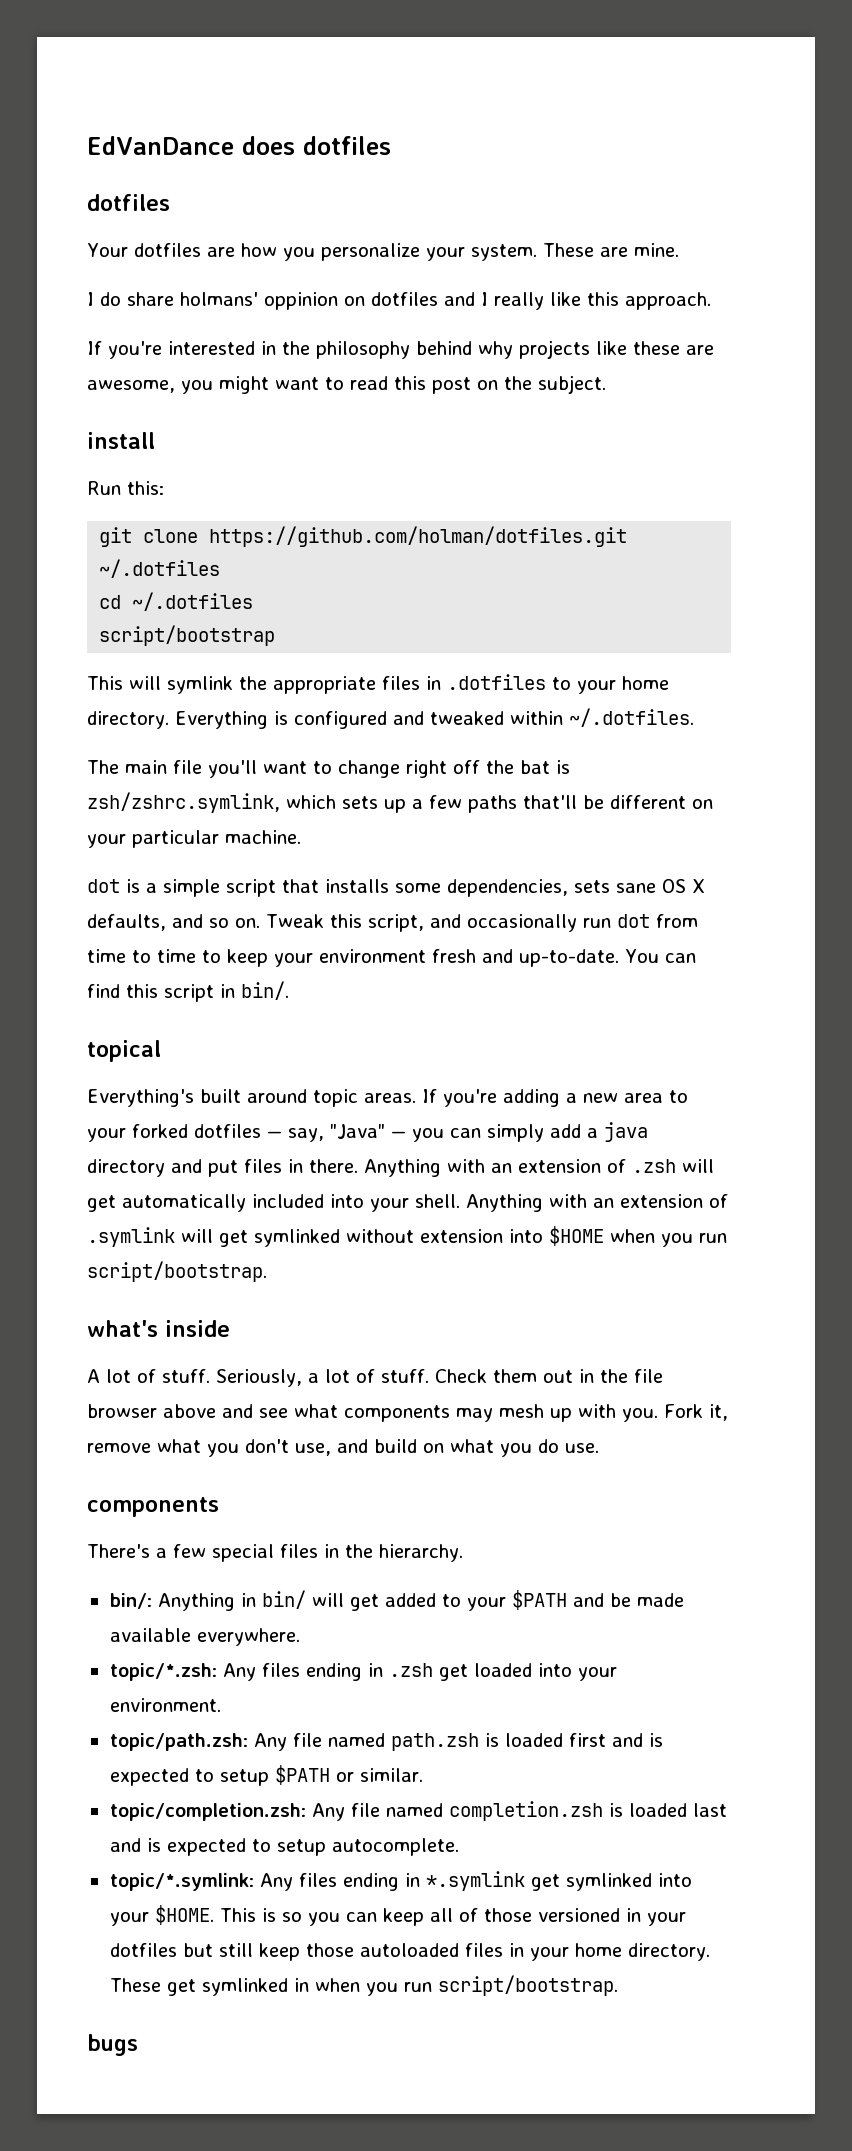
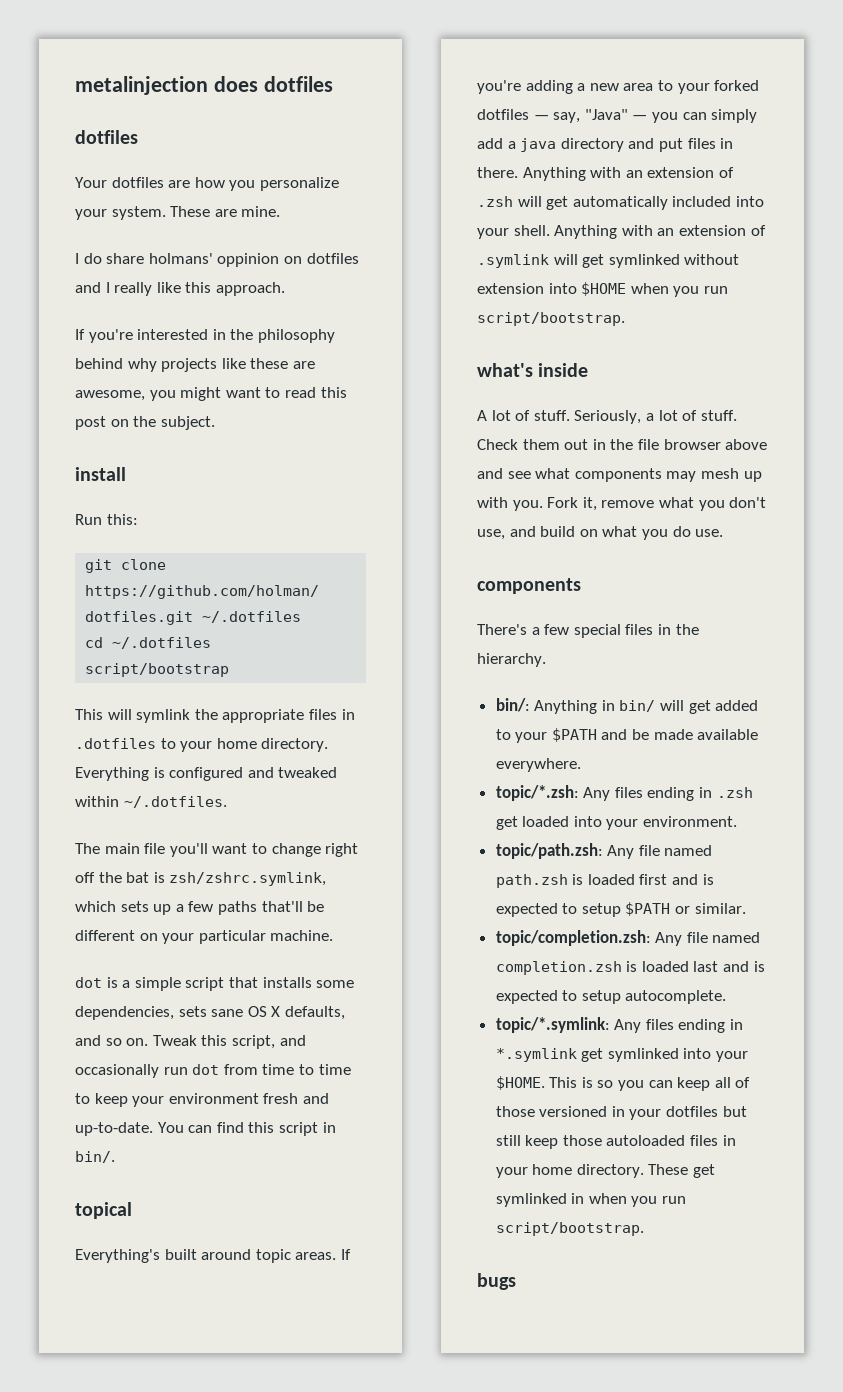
[87,136,234,155] EdVanDance -> [75,76,208,95] metalinjection

